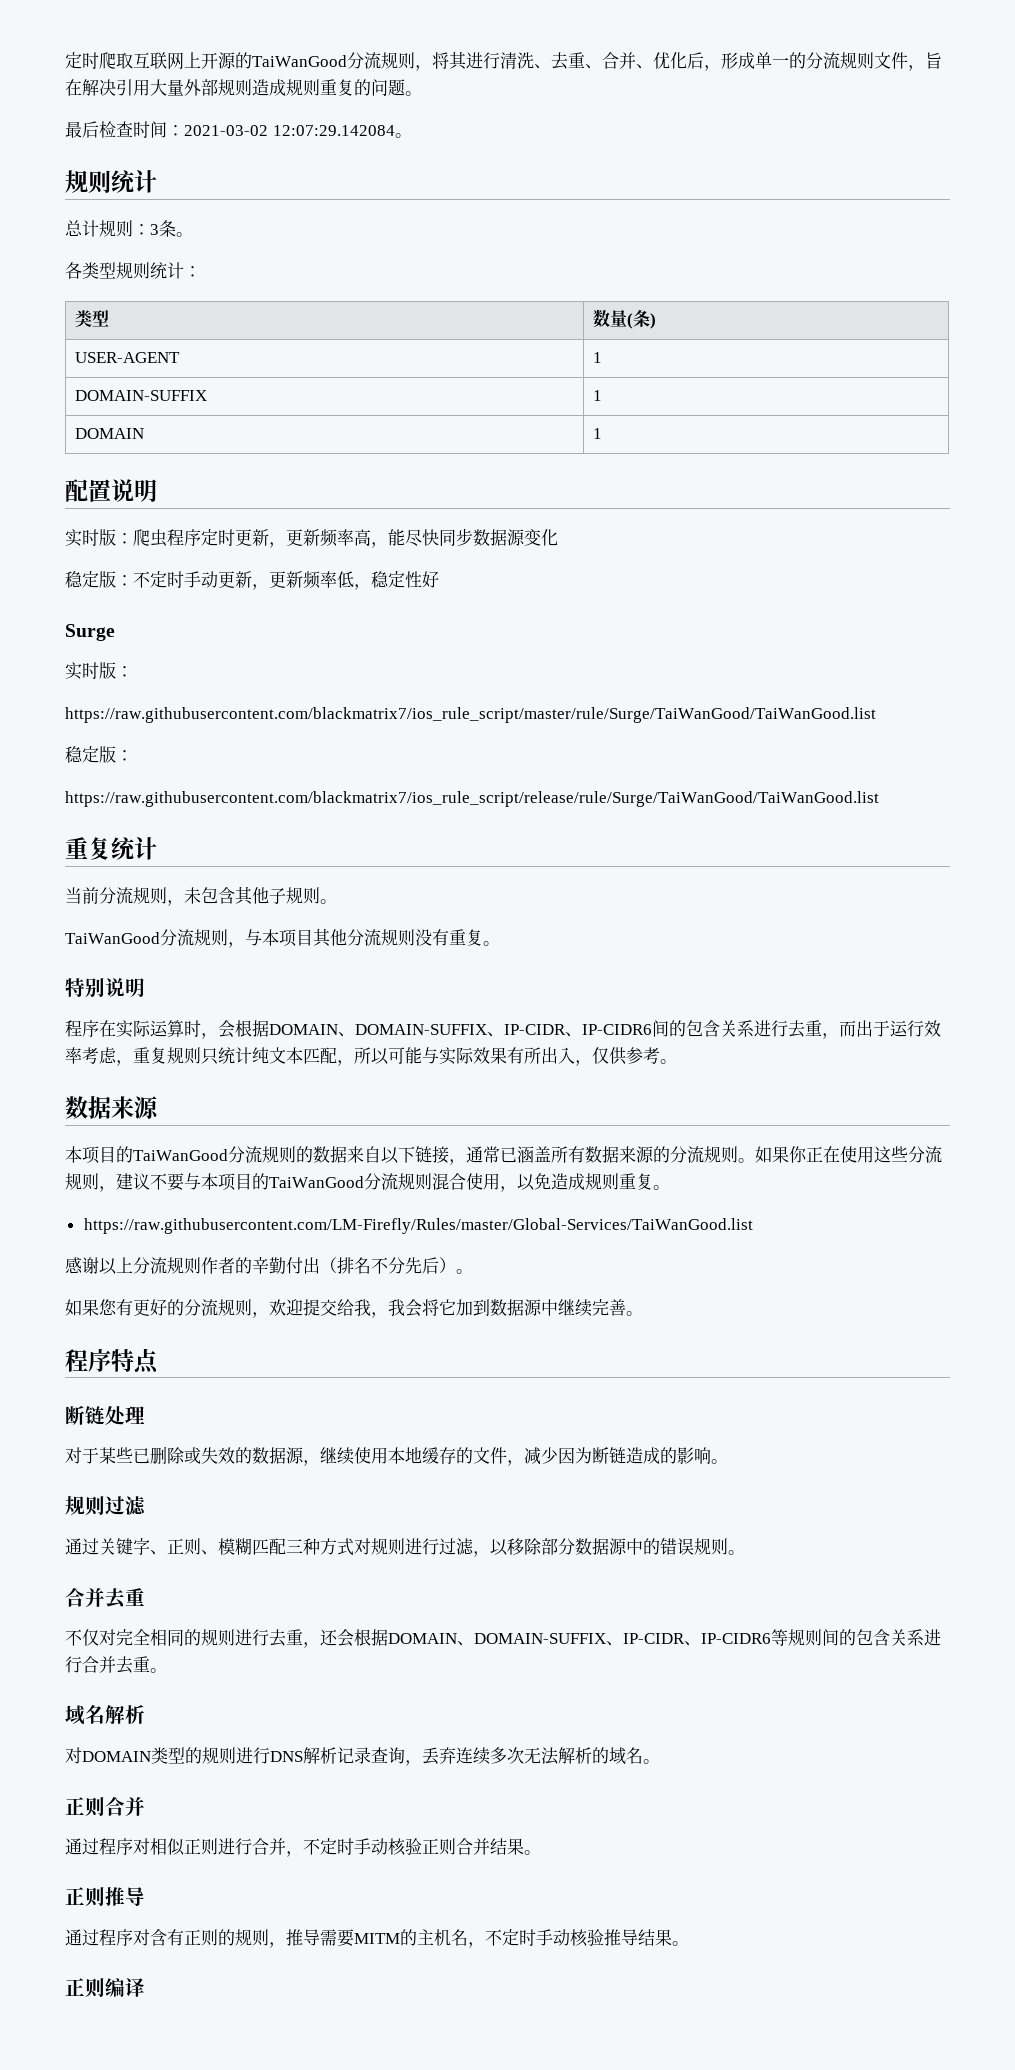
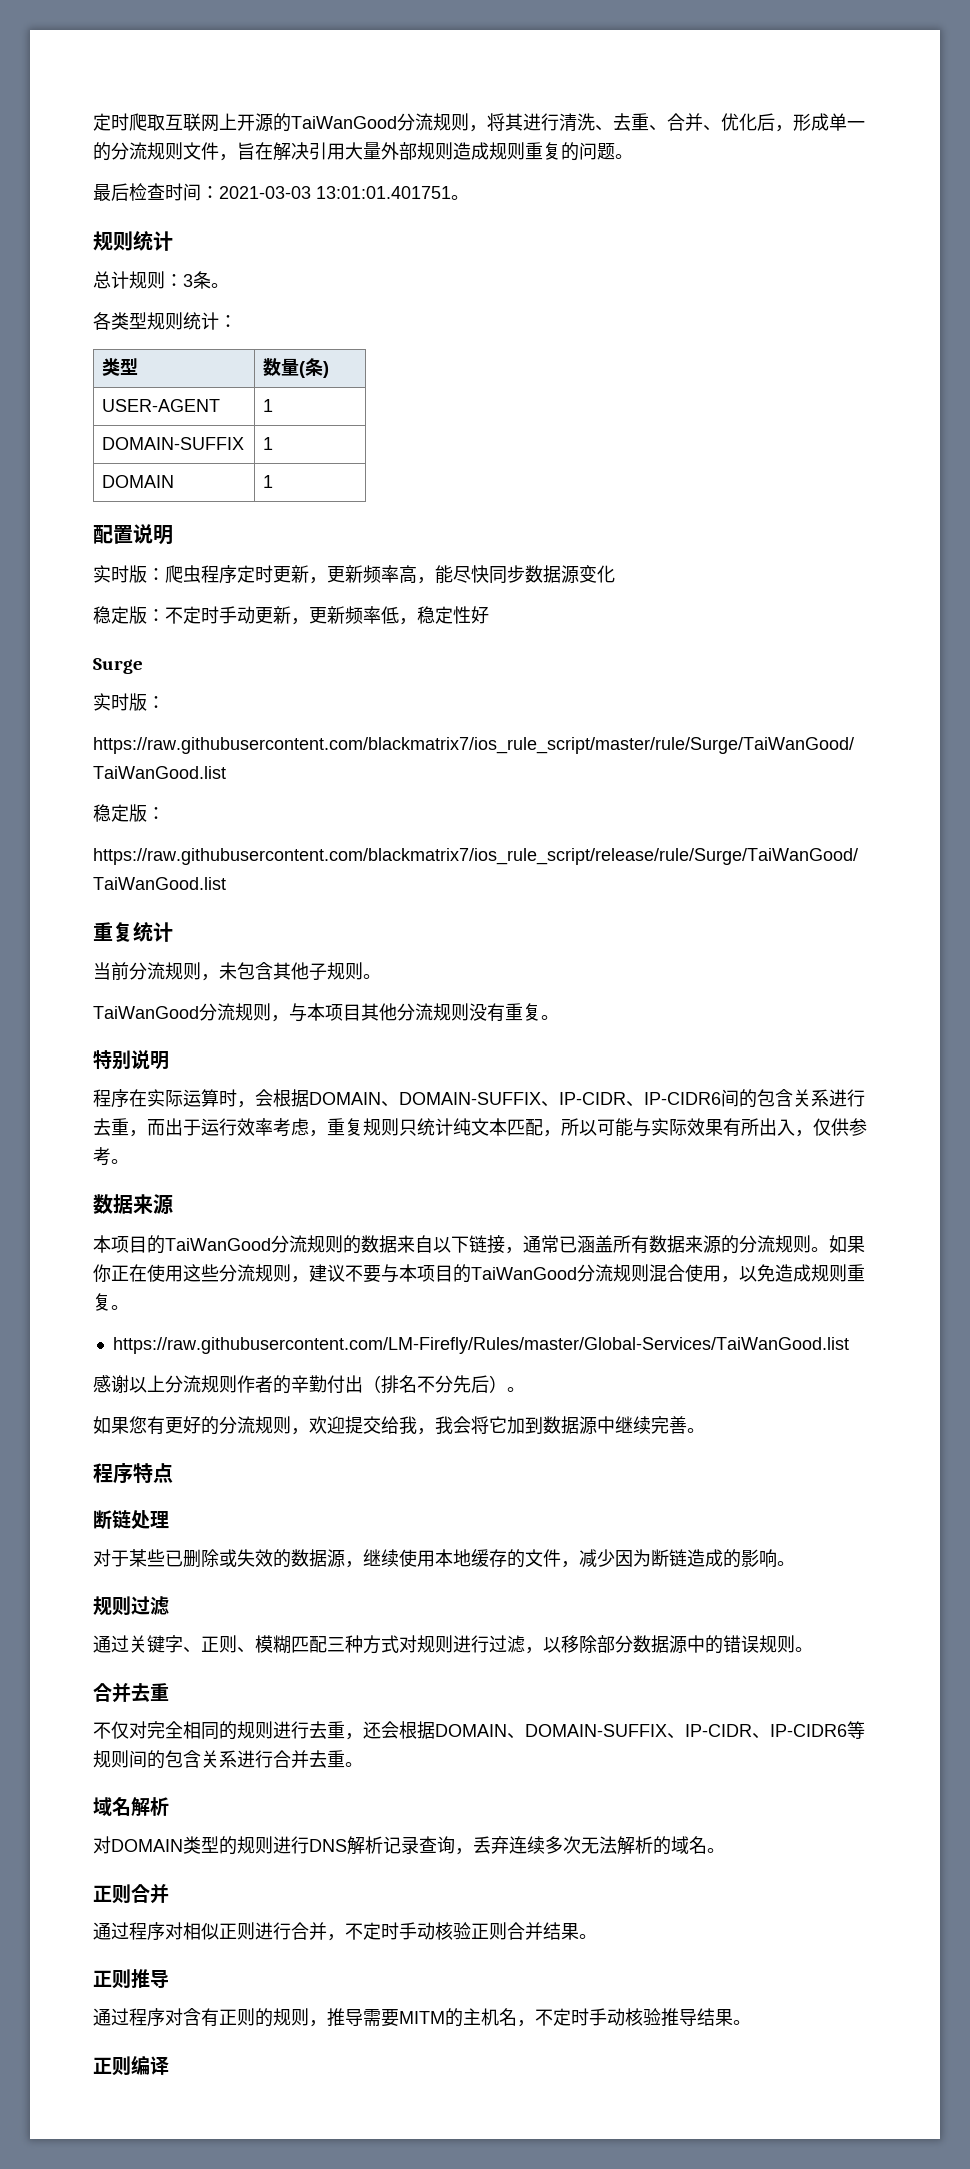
[184,125,395,136] 2021-03-02 12:07:29.142084 -> [219,186,451,199] 2021-03-03 13:01:01.401751

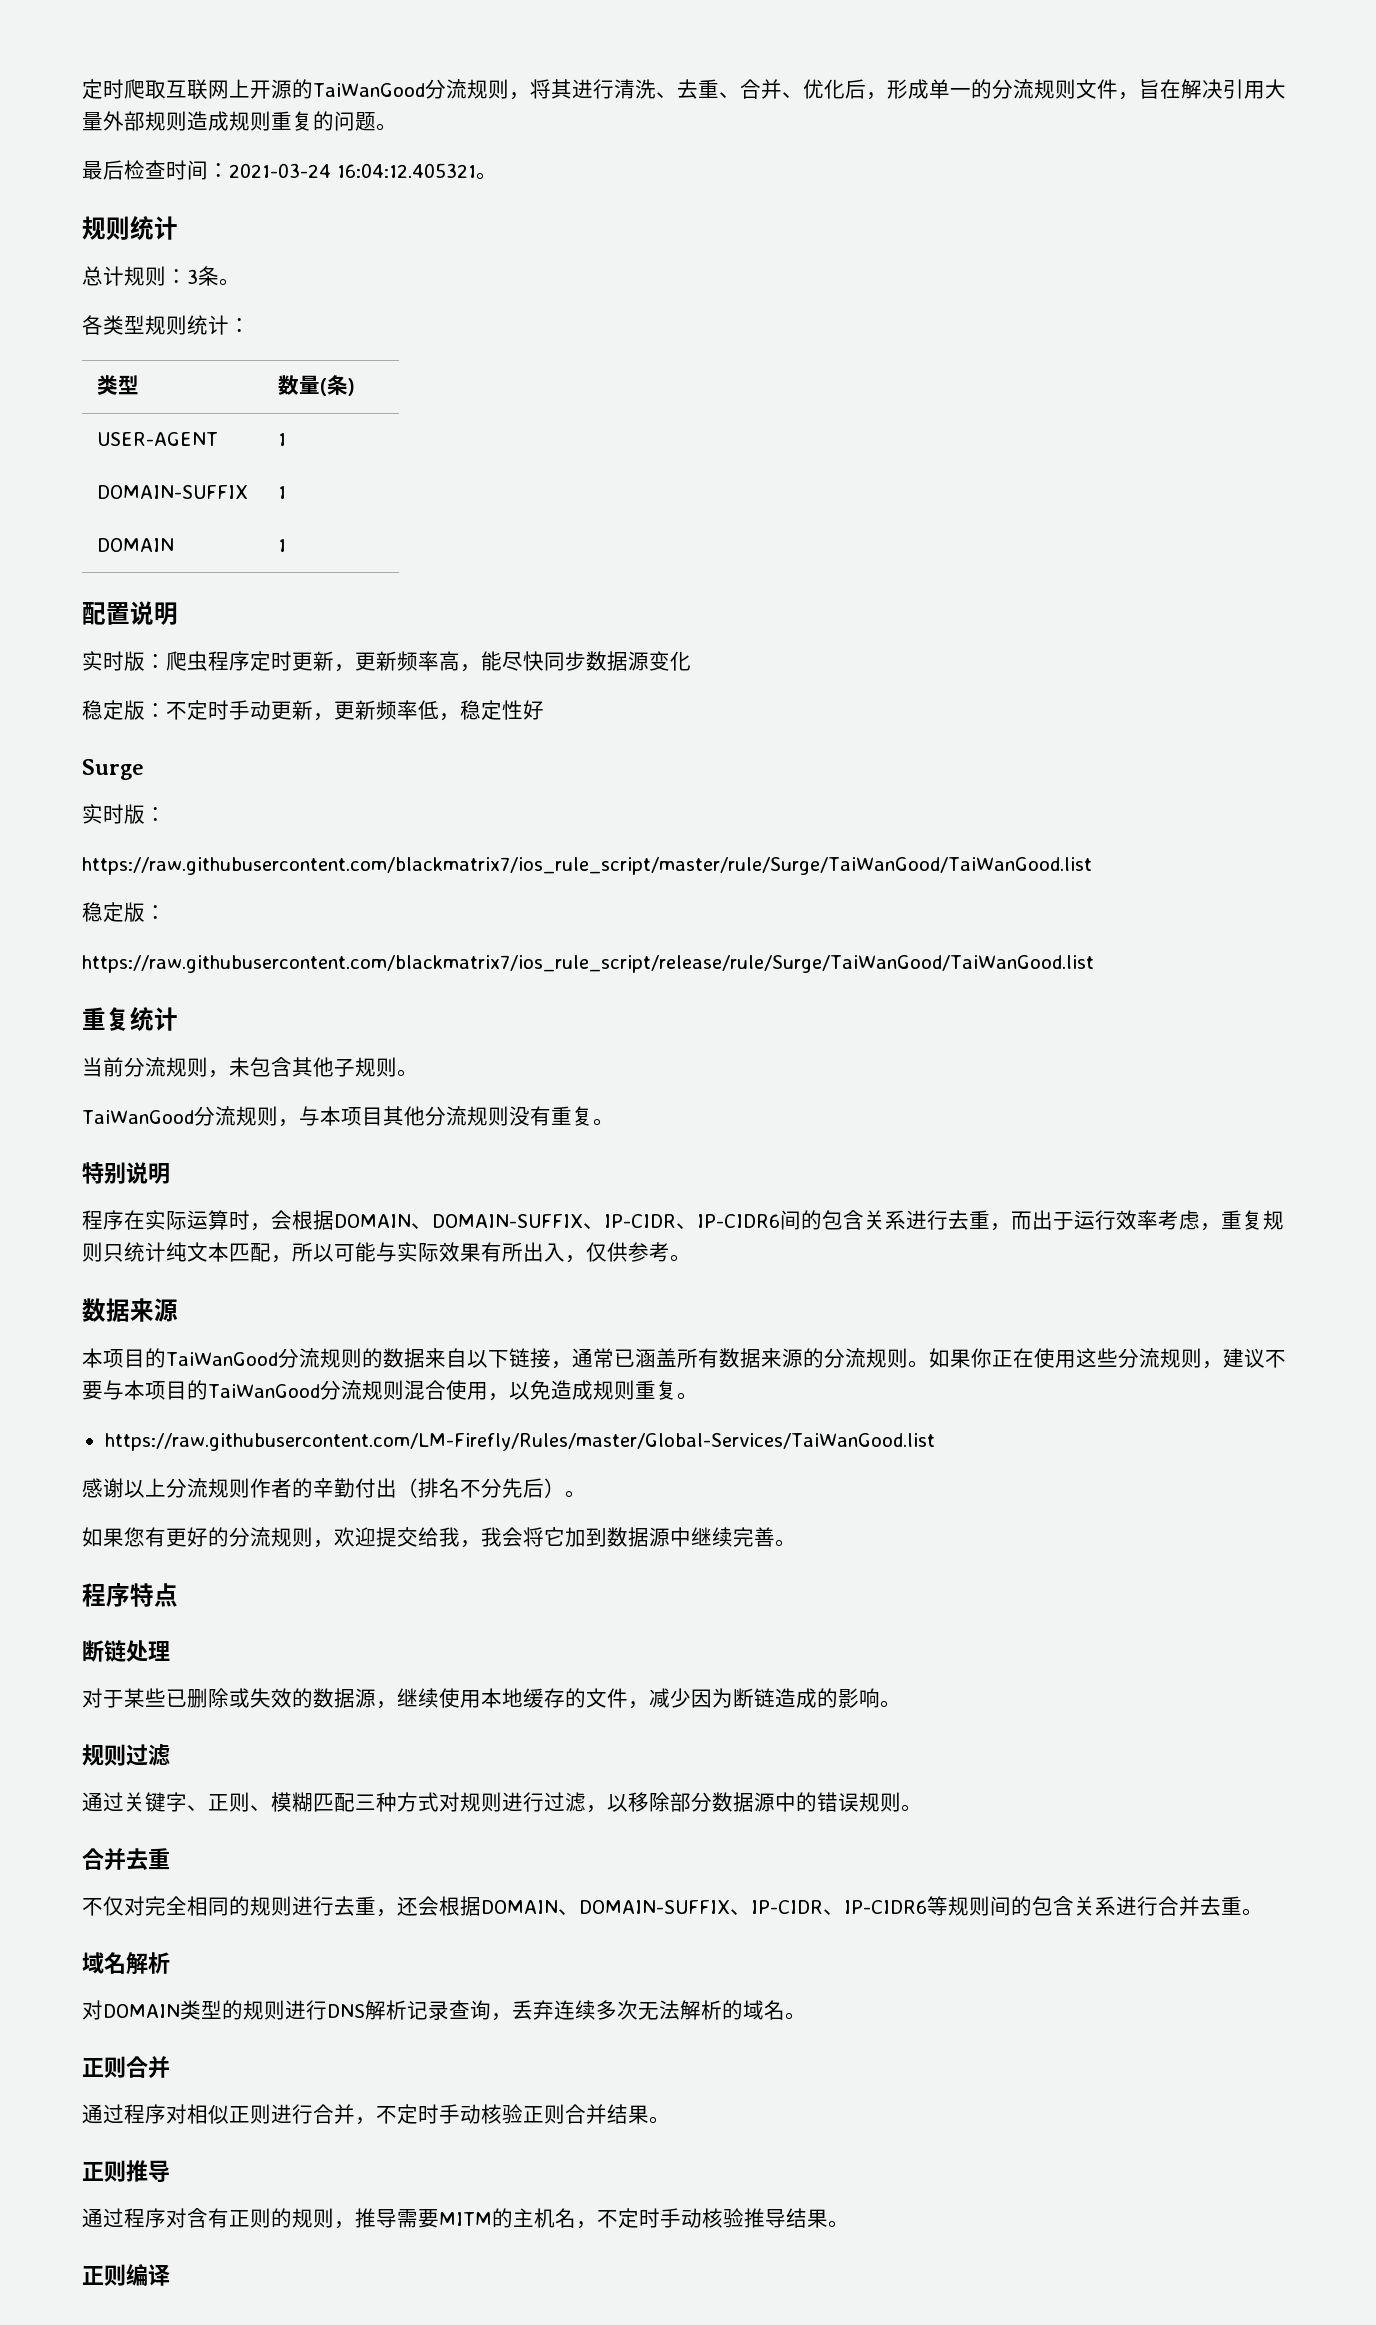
[219,186,451,199] 2021-03-03 13:01:01.401751 -> [229,163,476,178] 2021-03-24 16:04:12.405321

